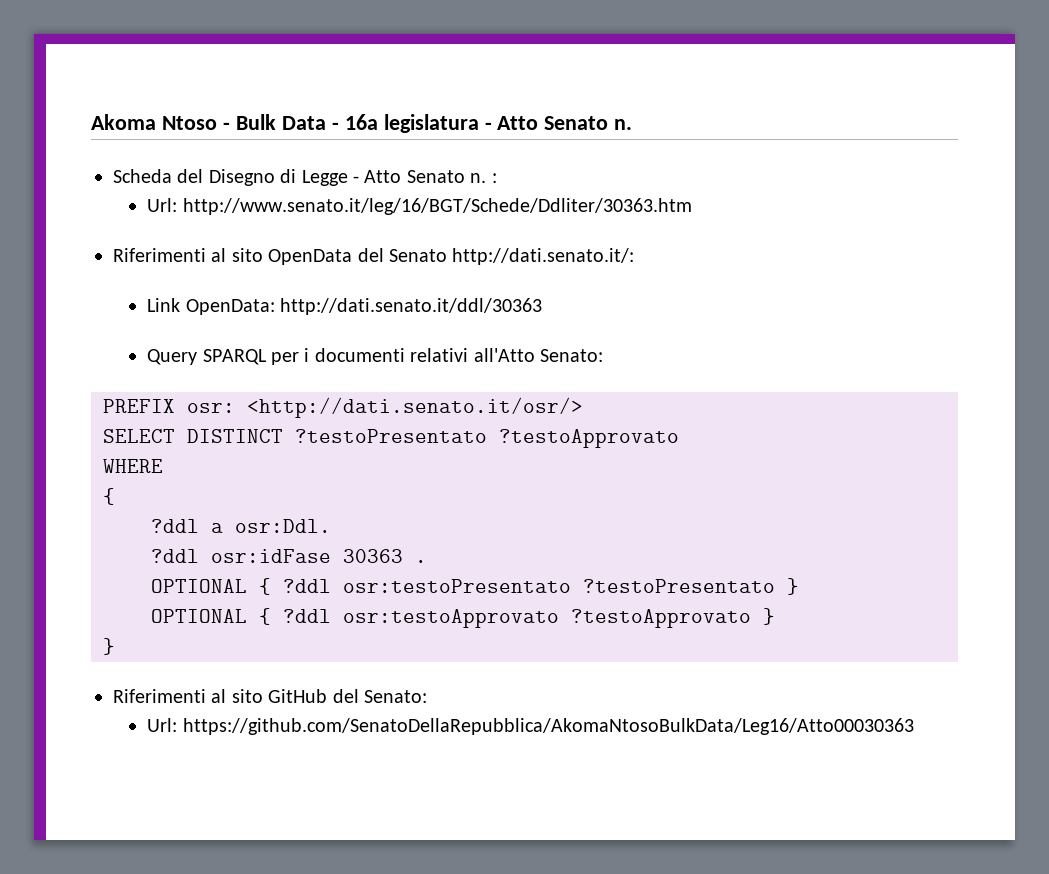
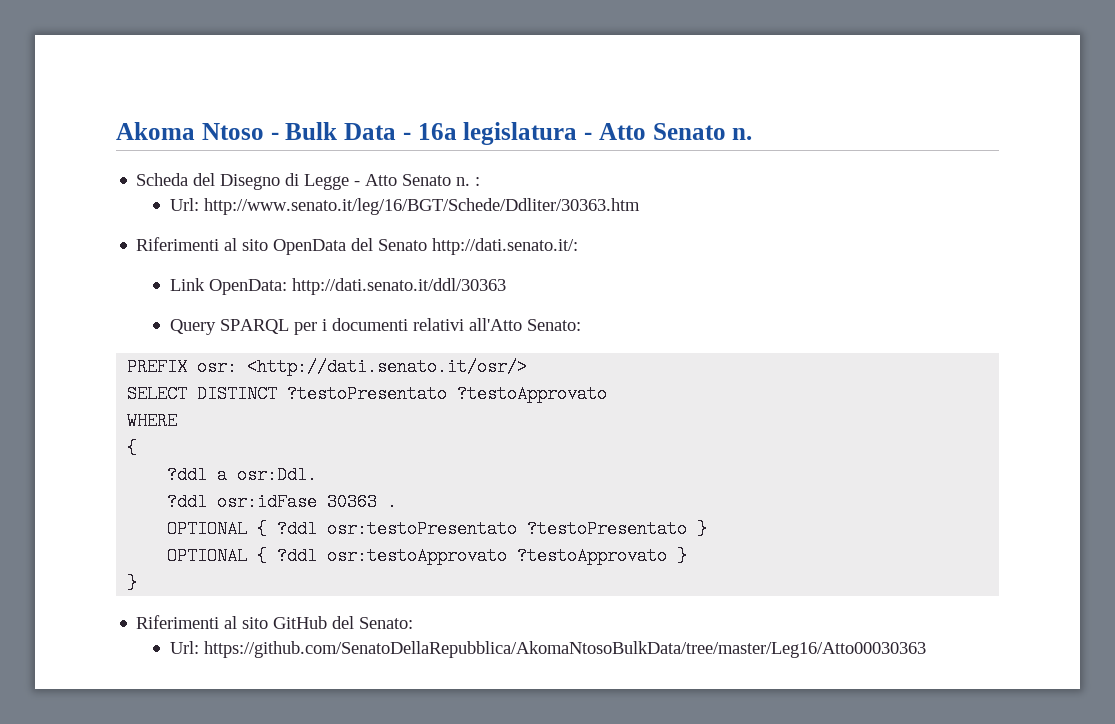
[182,718,914,735] https://github.com/SenatoDellaRepubblica/AkomaNtosoBulkData/Leg16/Atto00030363 -> [203,641,926,658] https://github.com/SenatoDellaRepubblica/AkomaNtosoBulkData/tree/master/Leg16/Atto00030363

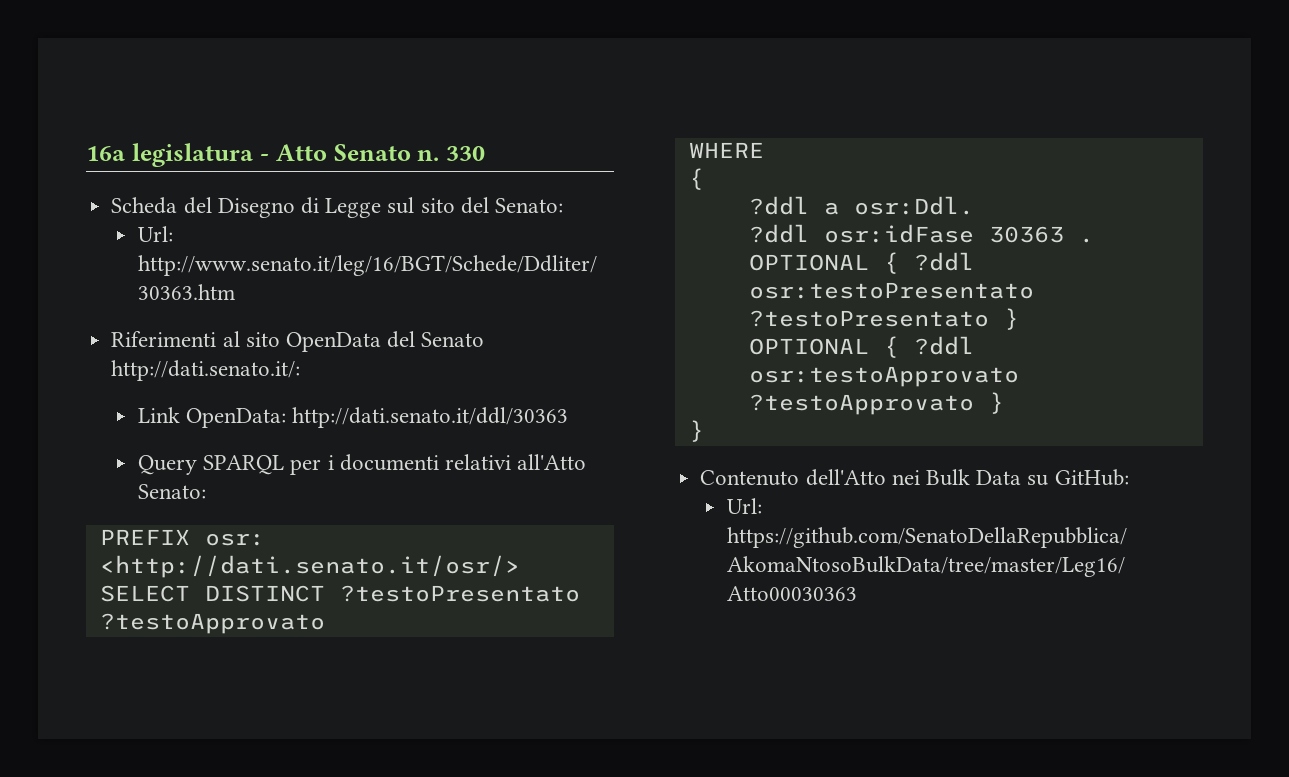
[116,122,411,140] Akoma Ntoso - Bulk Data - -> (86, 153) none
(753, 134) none -> [446,146,486,161] 330
[354,174,481,186] - Atto Senato n. : -> [387,197,563,214] sul sito del Senato:
[136,615,414,629] Riferimenti al sito GitHub del Senato: -> [700,469,1129,486] Contenuto dell'Atto nei Bulk Data su GitHub:

